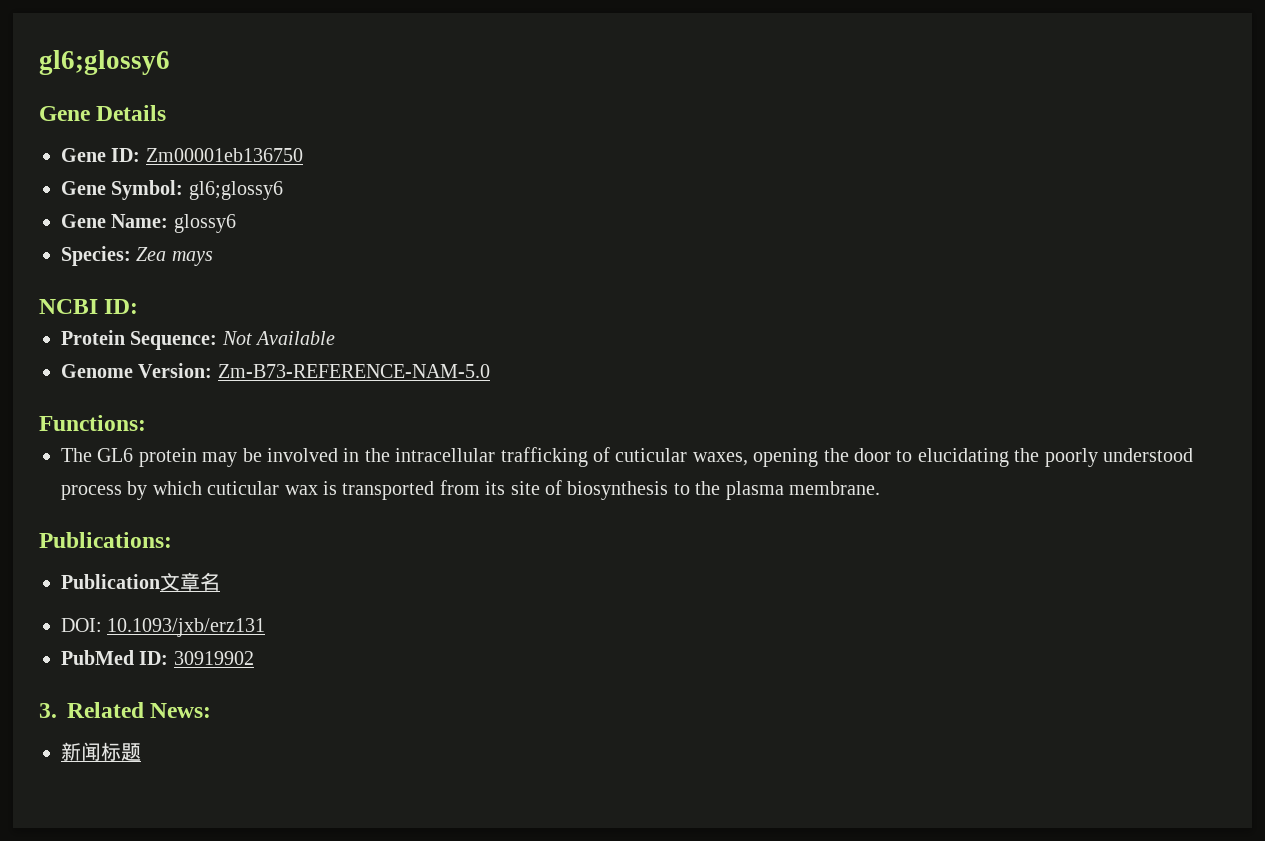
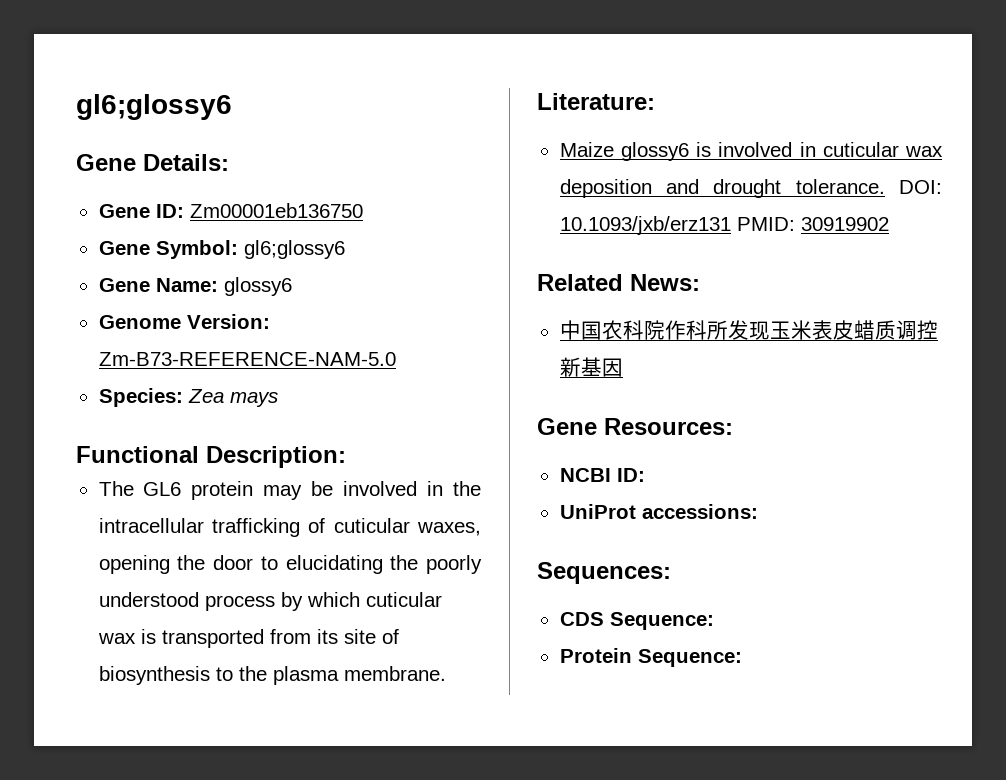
[39,50,170,75] [39,105,167,121] gl6;glossy6 // Gene Details -> [76,94,232,120] [76,154,229,171] gl6;glossy6 // Gene Details:
(236, 223) none -> [98,314,270,329] [98,352,396,366] // Genome Version: Zm-B73-REFERENCE-NAM-5.0
[39,299,139,314] [61,330,336,350] [61,363,490,378] [39,415,146,431] NCBI ID: // Protein Sequence: Not Available // Genome Version: Zm-B73-REFERENCE-NAM-5.0 // Functions: -> [76,446,346,468] Functional Description:
[39,532,172,548] [61,572,220,591] Publications: // Publication文章名 // -> [537,93,655,110] [559,142,943,161] [559,179,885,198] Literature: // Maize glossy6 is involved in cuticular wax deposition and drought tolerance.
[61,650,169,665] // PubMed ID: -> [736,217,795,231] PMID:
[39,703,57,718] 3. -> (889, 224) none
[61,742,141,761] 新闻标题 -> [559,320,938,340] [559,357,623,377] [537,418,733,435] [559,468,645,482] [559,504,758,519] [537,562,671,584] [559,612,714,630] [559,648,742,667] 中国农科院作科所发现玉米表皮蜡质调控新基因 // Gene Resources: // NCBI ID: // UniProt accessions: // Sequences: // CDS Sequence: // Protein Sequence:

